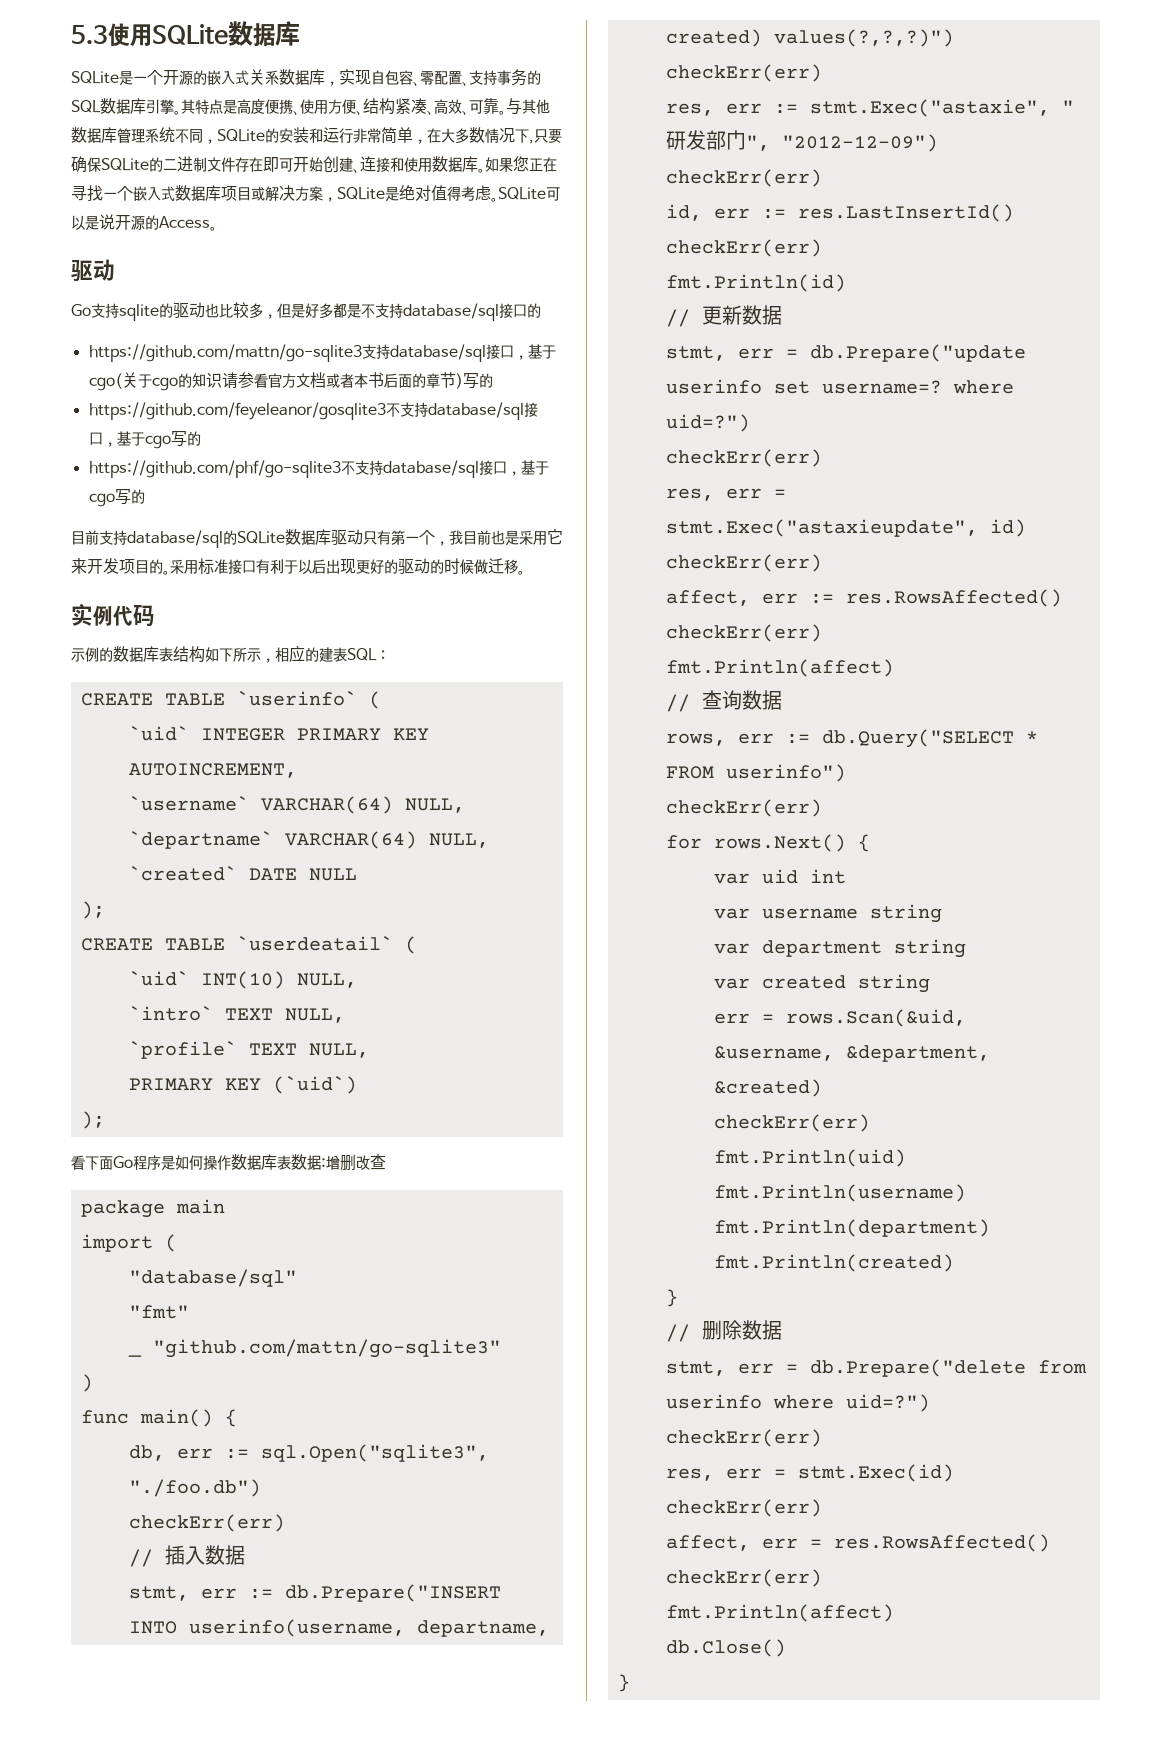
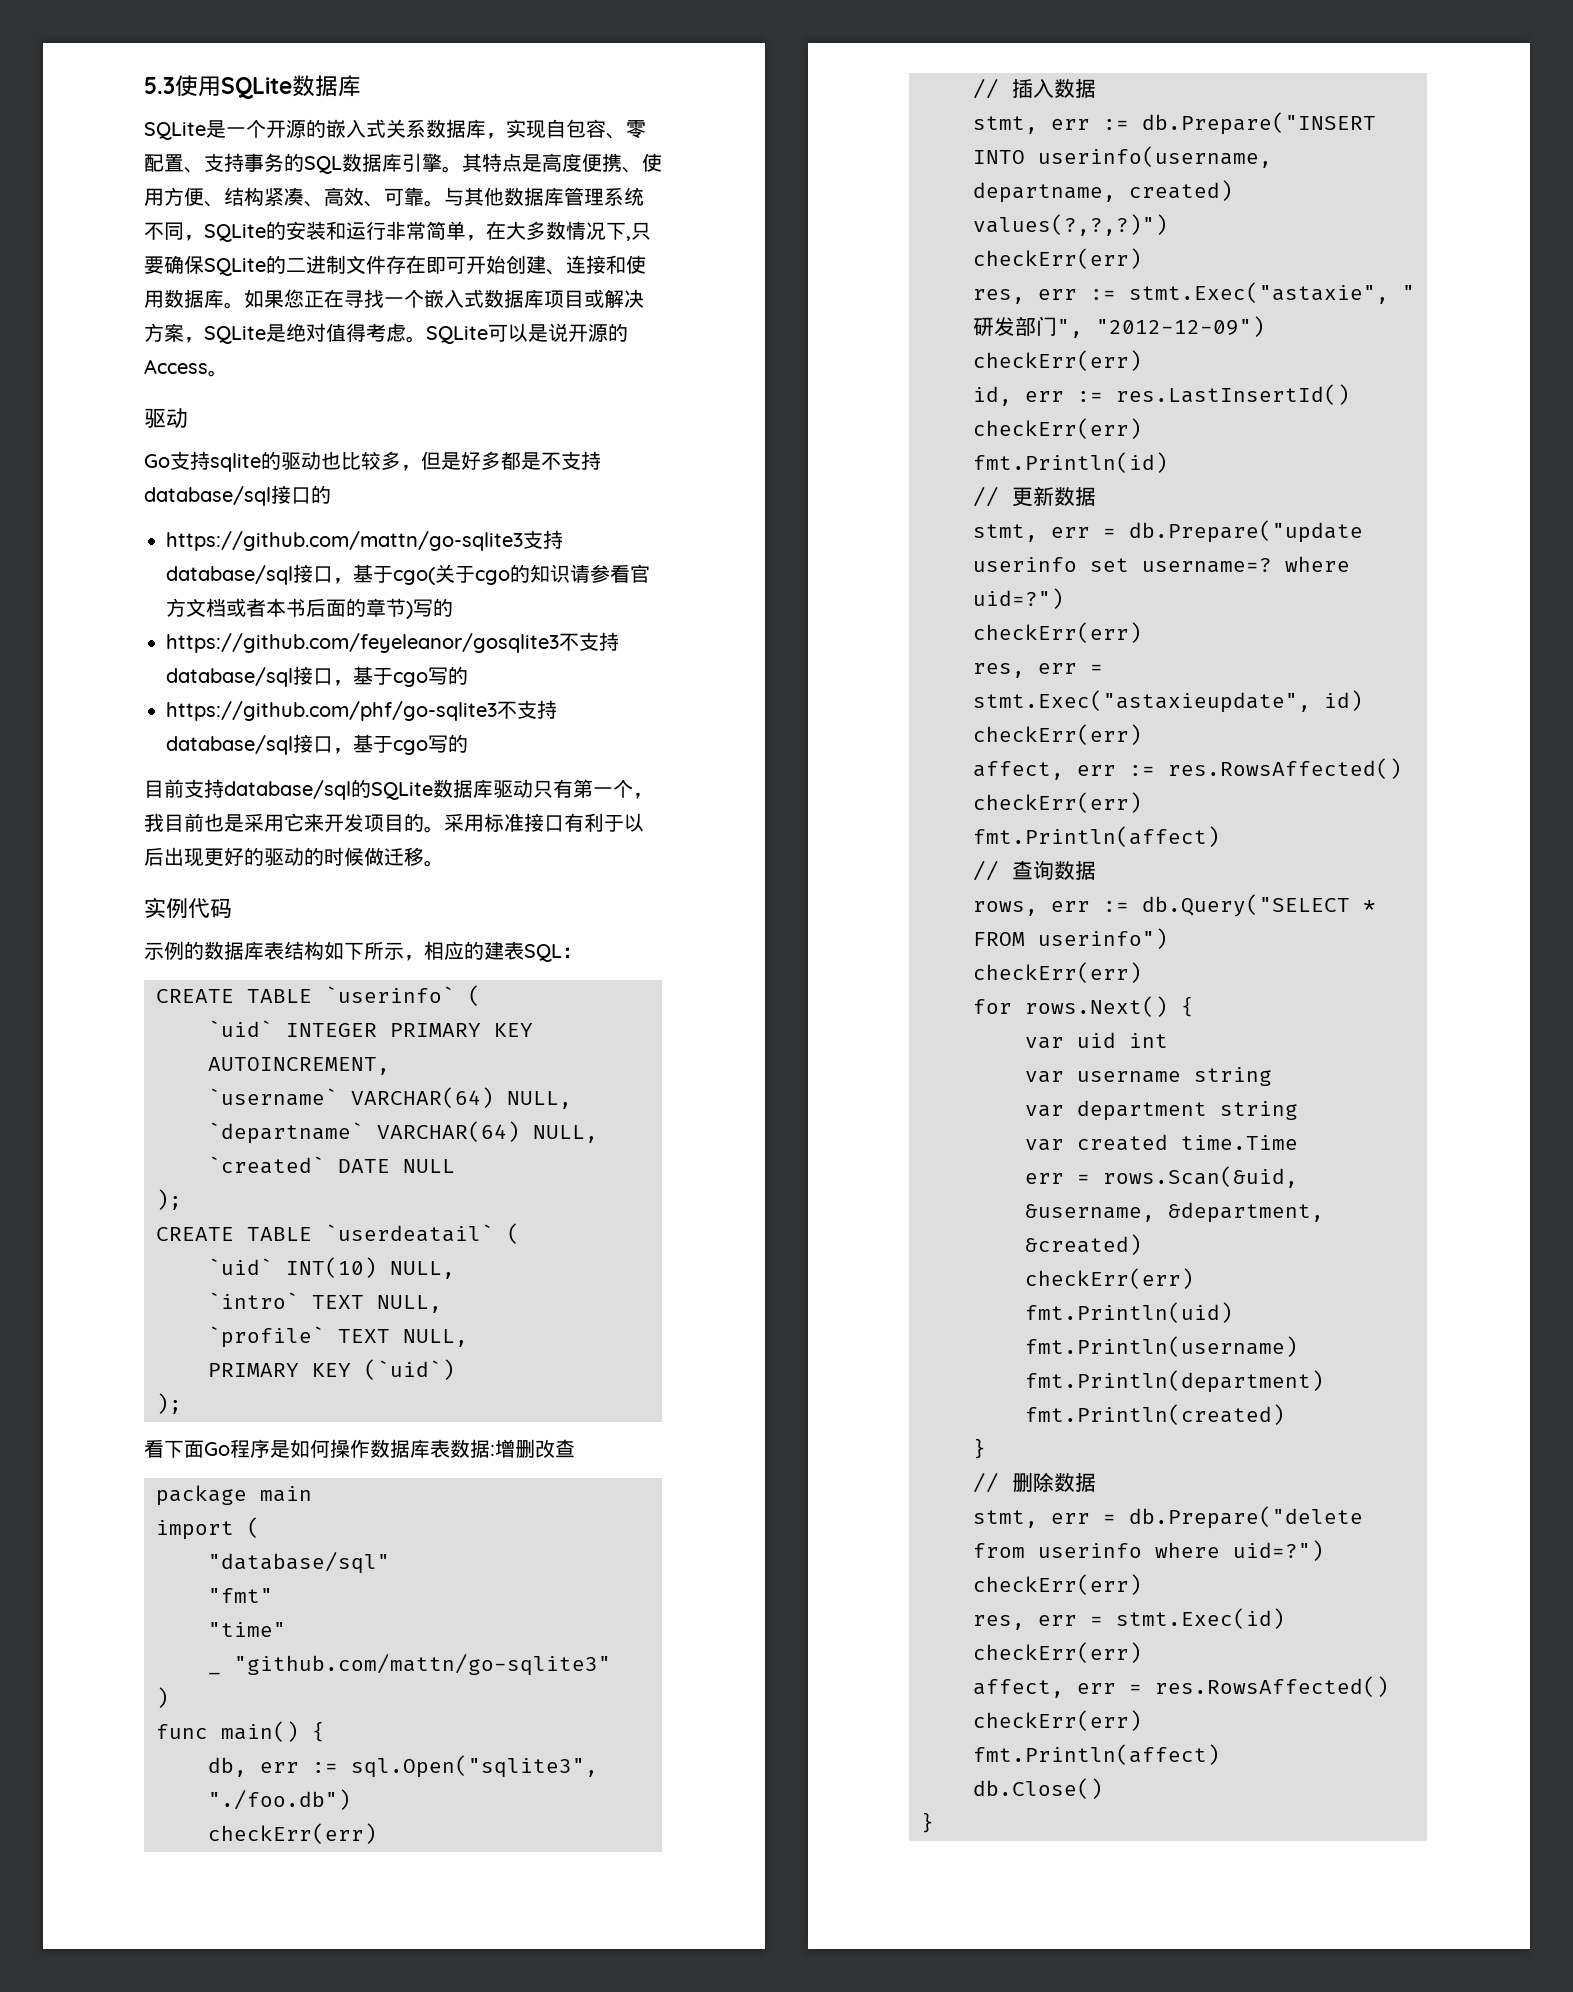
(189, 1312) none -> [208,1622,286,1637] // "time"
[857,974,930,993] string -> [1181,1135,1298,1150] time.Time

